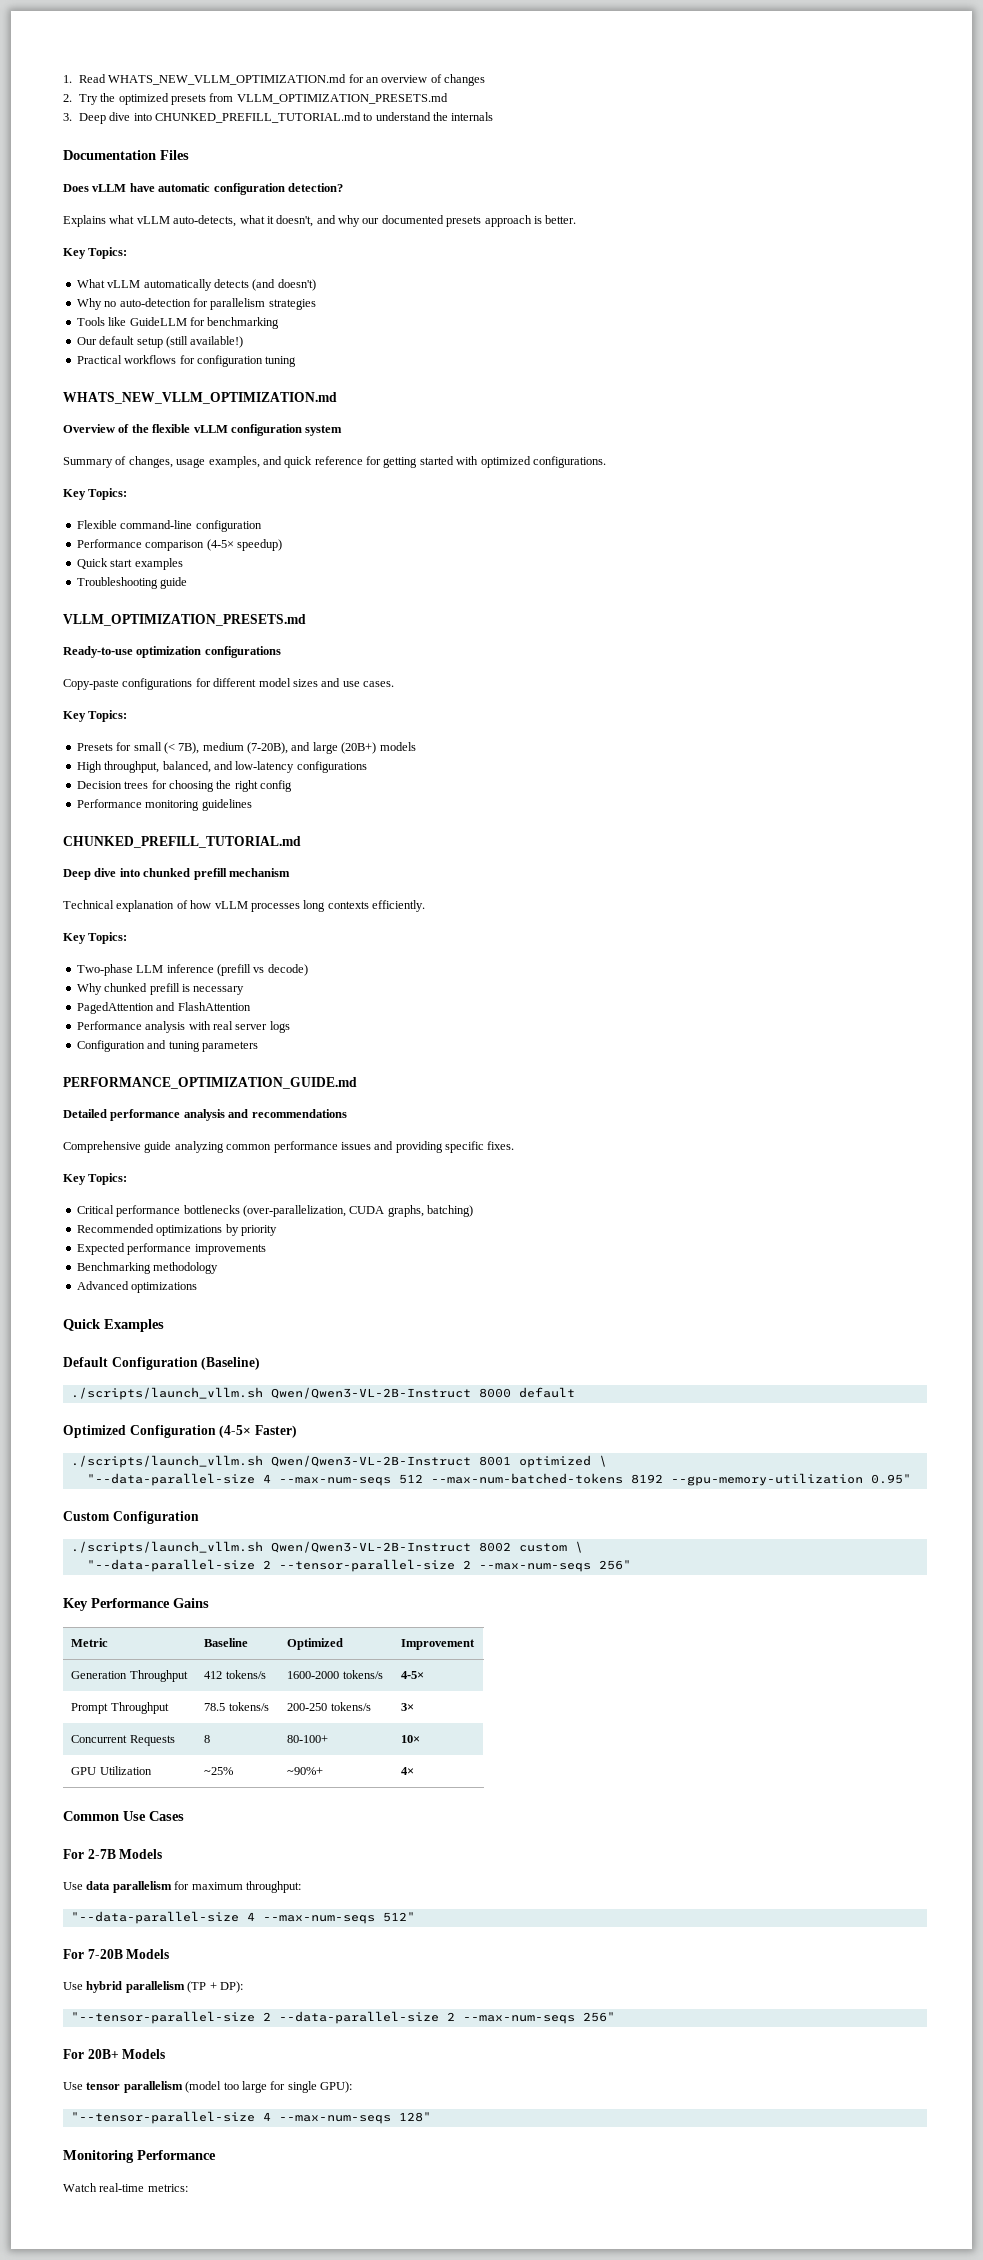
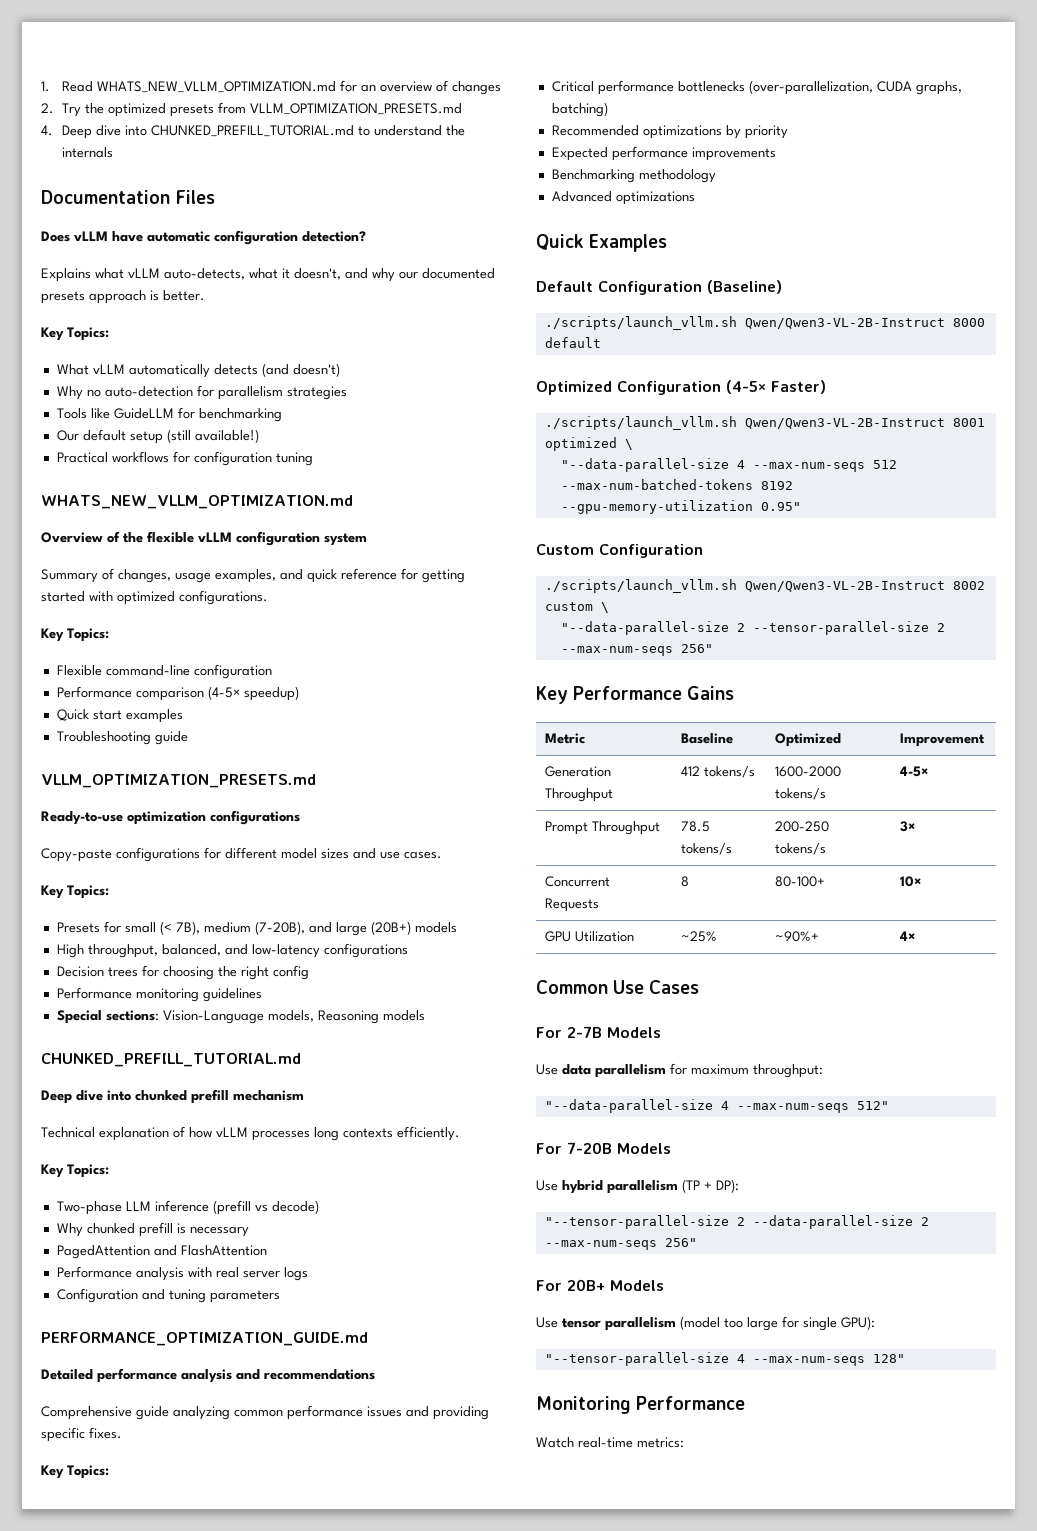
[63,113,72,121] 3. -> [41,125,53,136] 4.
(252, 805) none -> [56,1010,425,1024] // Special sections: Vision-Language models, Reasoning models

